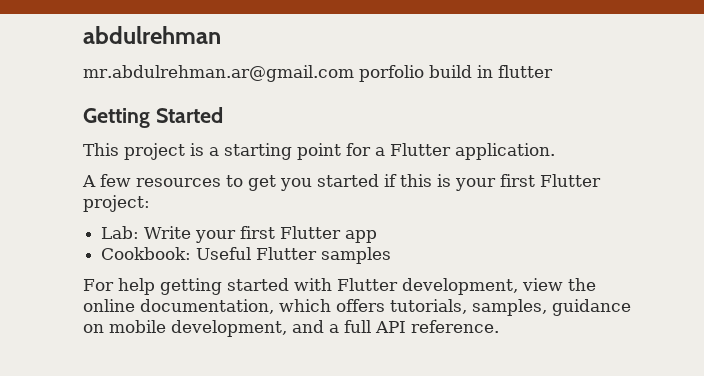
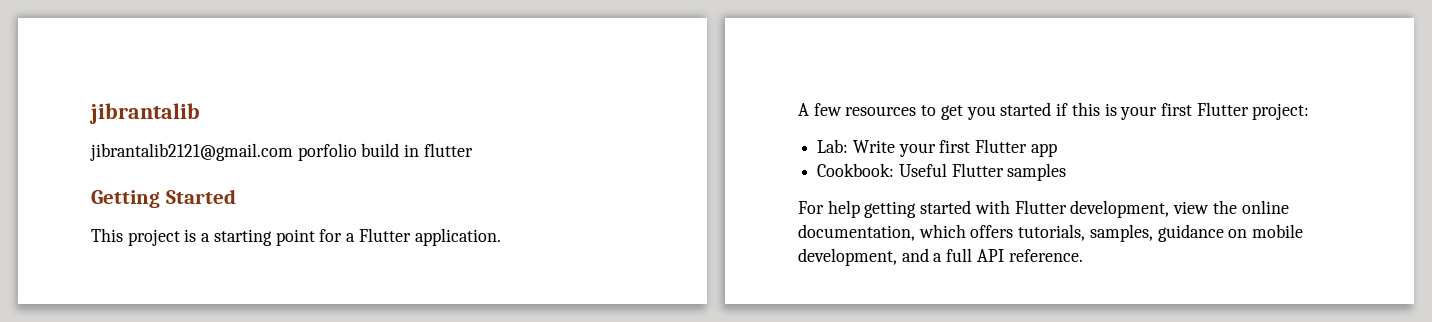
[83,26,221,44] [83,65,354,82] abdulrehman // mr.abdulrehman.ar@gmail.com -> [89,103,200,124] [90,143,293,161] jibrantalib // jibrantalib2121@gmail.com

